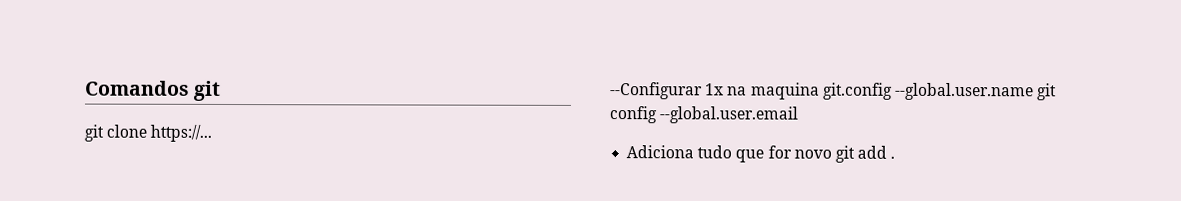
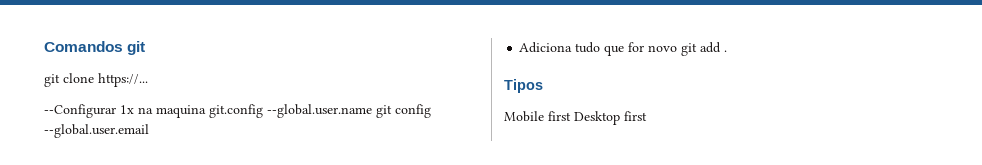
(896, 157) none -> [504,79,543,93] [504,111,647,125] // Tipos // Mobile first Desktop first

